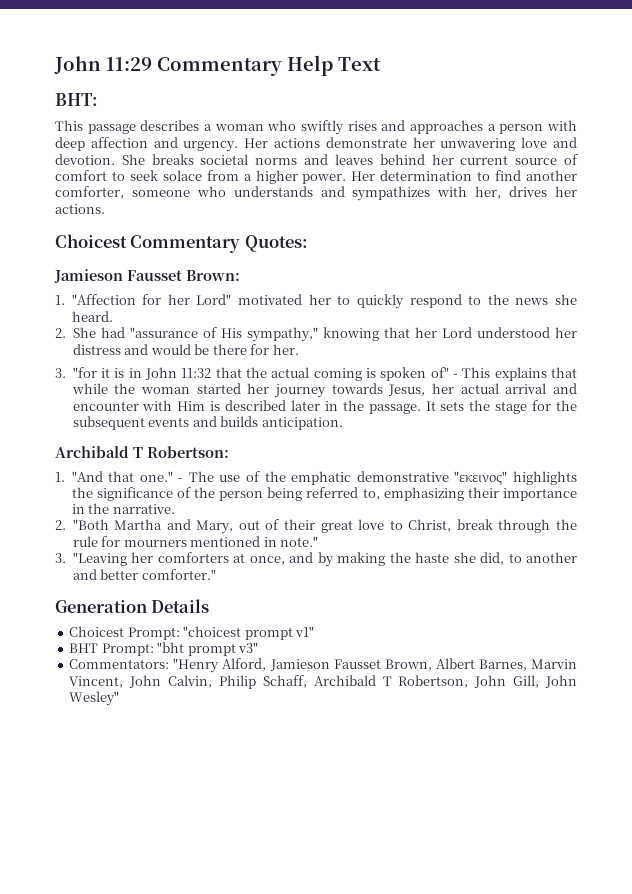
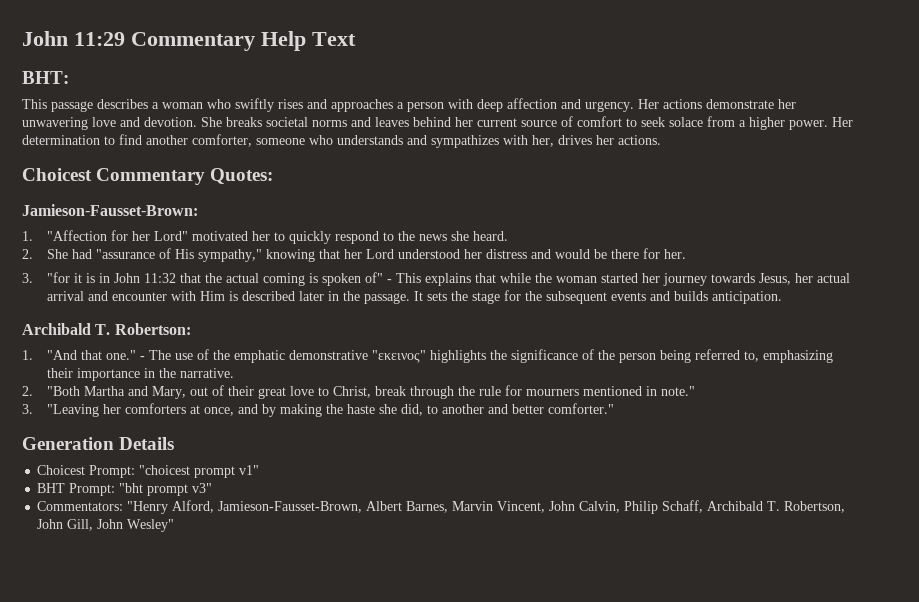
[54,269,240,283] Jamieson Fausset Brown: -> [22,204,198,216] Jamieson-Fausset-Brown:
[133,447,143,458] T -> [95,324,111,335] T.
[269,659,432,671] Jamieson Fausset Brown, -> [218,501,363,513] Jamieson-Fausset-Brown,
[382,676,392,686] T -> [767,501,781,511] T.

